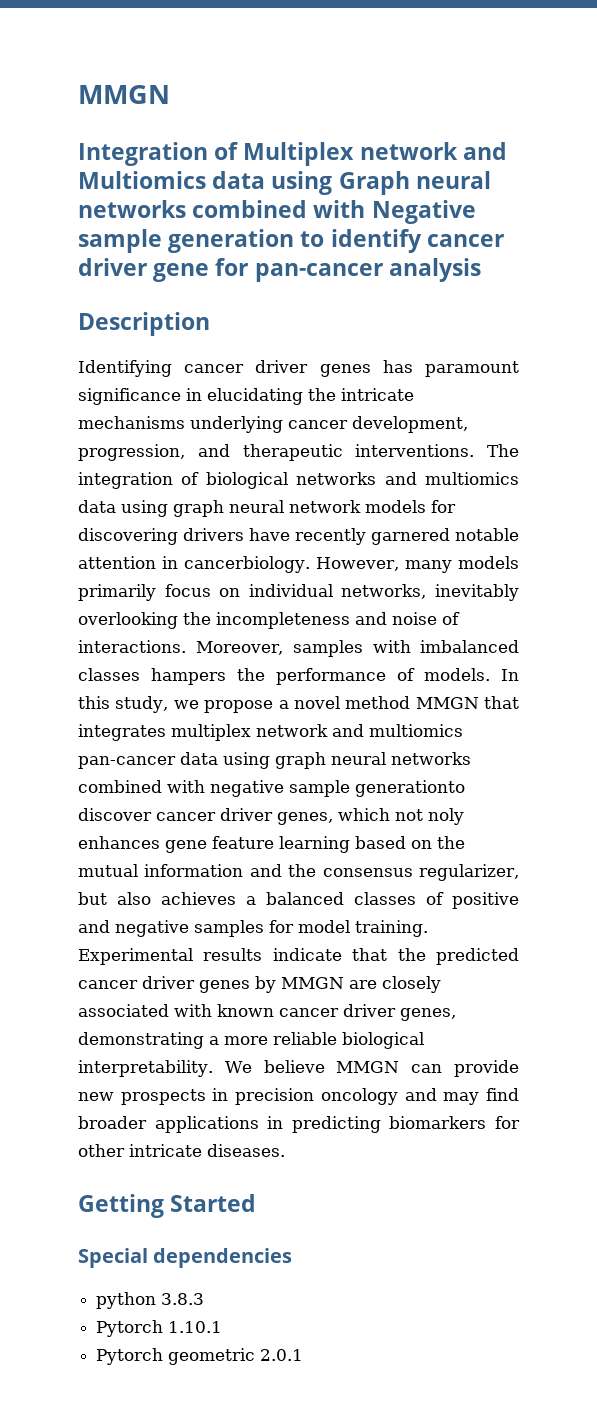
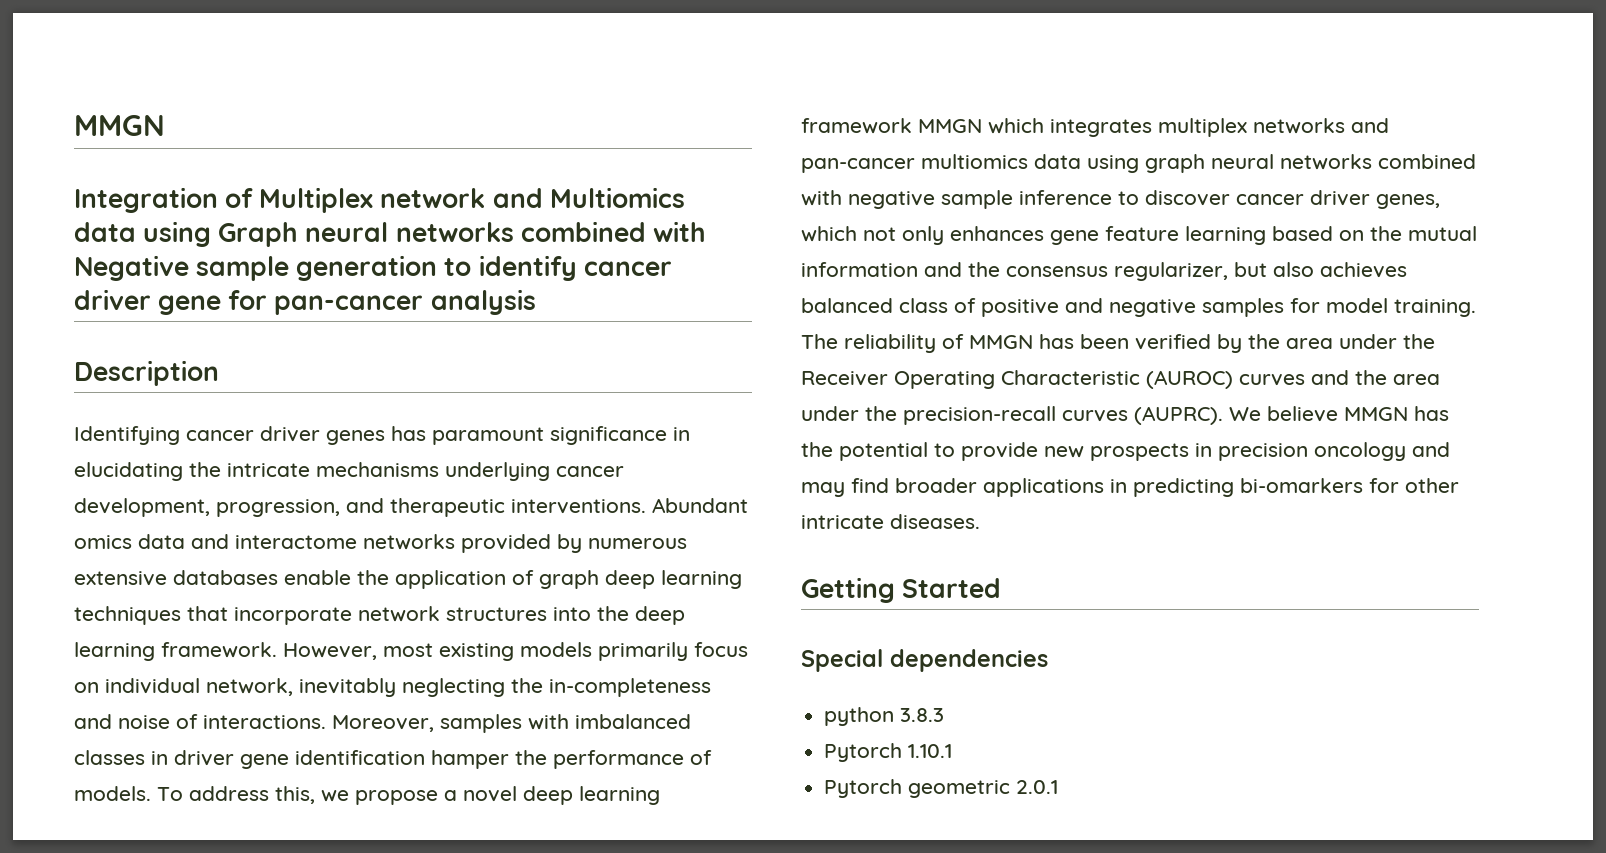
[487,444,519,457] [78,472,519,489] [78,500,456,517] [78,528,519,545] [78,556,452,573] The integration of biological networks and multiomics data using graph neural network models for discovering drivers have recently garnered notable attention in cancerbiology. However, many -> [652,498,748,513] [74,534,687,553] [74,570,742,589] [74,606,685,625] [74,642,514,661] Abundant omics data and interactome networks provided by numerous extensive databases enable the application of graph deep learning techniques that incorporate network structures into the deep learning framework. However, most existing
[341,584,519,601] [78,612,350,629] networks, inevitably overlooking the incompleteness -> [206,678,711,697] network, inevitably neglecting the in-completeness
[151,668,226,685] hampers -> [151,750,509,769] in driver gene identification hamper
[501,669,519,681] [78,696,169,713] In this study, -> [157,786,315,804] To address this,
[345,696,519,709] [78,724,463,741] [78,756,176,769] method MMGN that integrates multiplex network and multiomics pan-cancer -> [523,786,660,805] [801,118,1389,137] [801,154,1028,173] deep learning framework MMGN which integrates multiplex networks and pan-cancer multiomics
[355,780,465,797] generationto -> [1019,190,1139,205] inference to
[428,808,464,825] noly -> [902,226,944,245] only
[246,892,416,905] a balanced classes -> [801,298,948,313] balanced class
[78,948,519,965] [78,976,441,993] [78,1004,456,1021] [78,1032,424,1049] [78,1060,443,1077] Experimental results indicate that the predicted cancer driver genes by MMGN are closely associated with known cancer driver genes, demonstrating a more reliable biological interpretability. We believe MMGN can -> [801,334,1435,353] [801,370,1440,389] [801,406,1449,425] [801,442,955,461] The reliability of MMGN has been verified by the area under the Receiver Operating Characteristic (AUROC) curves and the area under the precision-recall curves (AUPRC). We believe MMGN has the potential to
[389,1116,487,1129] biomarkers -> [1240,478,1363,493] bi-omarkers

